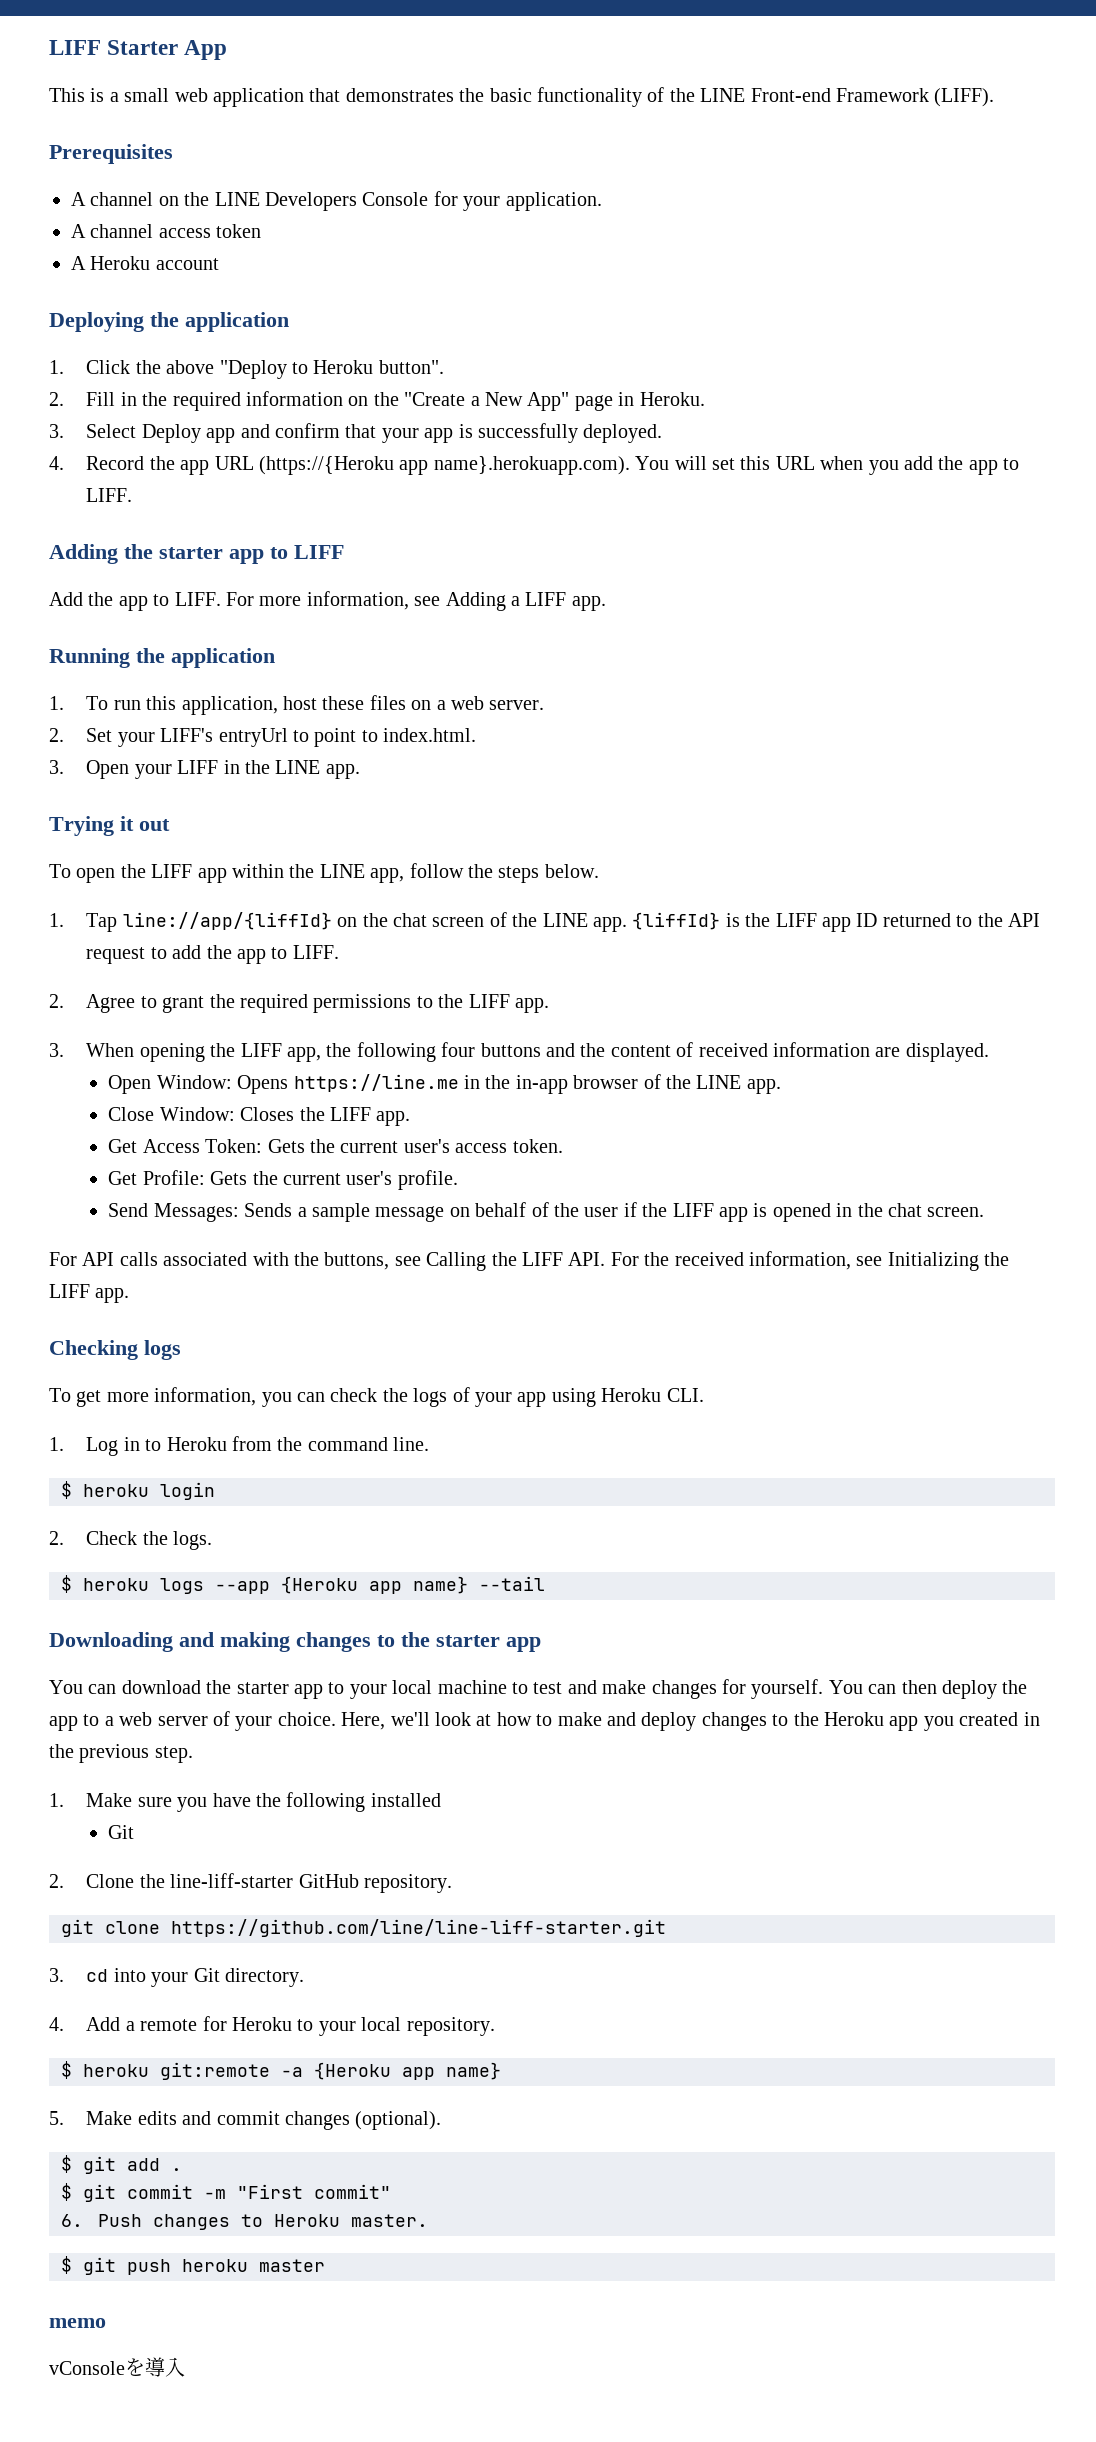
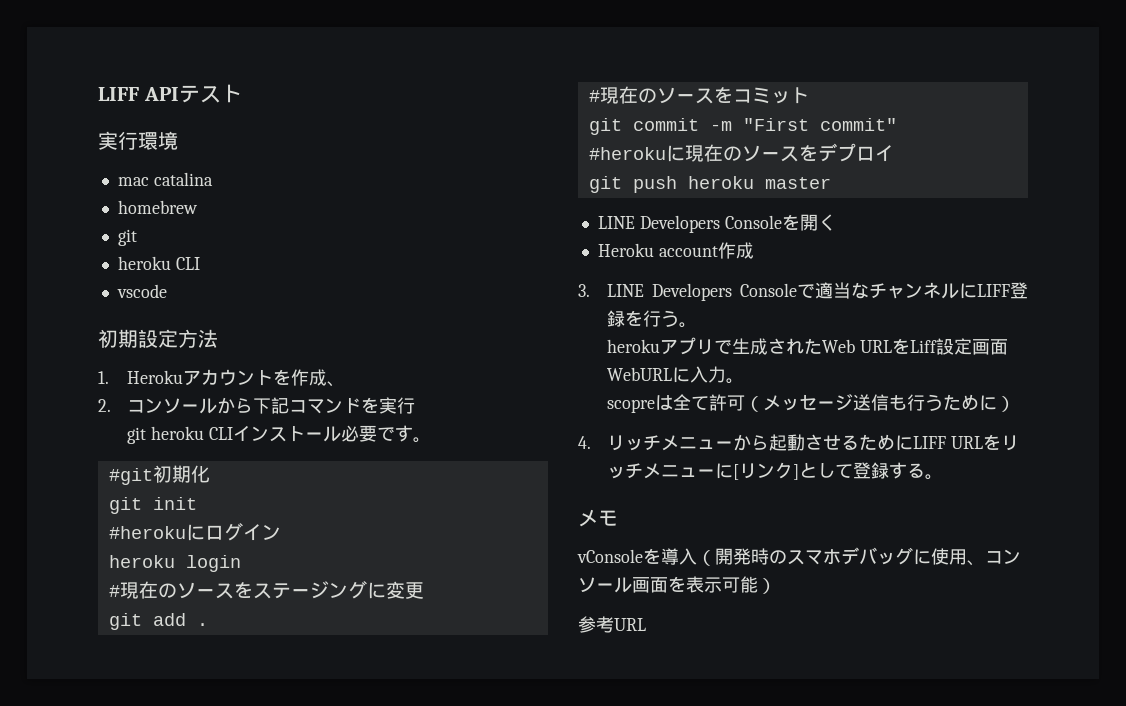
[49,40,228,60] [49,87,995,107] [49,144,173,164] [71,191,602,211] [71,224,262,238] [71,256,219,270] [49,312,289,332] [49,360,444,379] [49,391,705,411] [49,423,663,443] [49,456,1020,475] [86,488,133,502] [49,544,344,564] [49,591,606,611] [49,648,275,668] [49,695,545,715] [49,728,477,747] [49,760,360,779] [49,816,170,836] [49,863,599,883] [49,912,1040,932] [86,945,339,964] [49,994,549,1013] [49,1042,989,1062] [108,1074,781,1094] [108,1107,411,1126] [108,1139,563,1153] [108,1170,458,1190] [108,1202,985,1222] [49,1251,1010,1271] [49,1284,130,1303] [49,1340,181,1360] [49,1387,704,1407] [49,1436,430,1456] [61,1481,215,1500] [49,1531,213,1550] [61,1575,545,1594] [49,1632,541,1652] [49,1679,1028,1699] [49,1711,1040,1731] [49,1744,193,1763] [49,1792,441,1812] [108,1825,135,1839] [49,1873,452,1893] [61,1919,666,1937] [49,1968,304,1987] [49,2016,495,2036] [61,2061,501,2080] [49,2111,442,2130] [61,2155,182,2174] [61,2183,72,2201] LIFF Starter App // This is a small web application that demonstrates the basic functionality of the LINE Front-end Framework (LIFF). // Prerequisites // A channel on the LINE Developers Console for your application. // A channel access token // A Heroku account // Deploying the application // 1. Click the above "Deploy to Heroku button". // 2. Fill in the required information on the "Create a New App" page in Heroku. // 3. Select Deploy app and confirm that your app is successfully deployed. // 4. Record the app URL (https://{Heroku app name}.herokuapp.com). You will set this URL when you add the app to LIFF. // Adding the starter app to LIFF // Add the app to LIFF. For more information, see Adding a LIFF app. // Running the application // 1. To run this application, host these files on a web server. // 2. Set your LIFF's entryUrl to point to index.html. // 3. Open your LIFF in the LINE app. // Trying it out // To open the LIFF app within the LINE app, follow the steps below. // 1. Tap line://app/{liffId} on the chat screen of the LINE app. {liffId} is the LIFF app ID returned to the API request to add the app to LIFF. // 2. Agree to grant the required permissions to the LIFF app. // 3. When opening the LIFF app, the following four buttons and the content of received information are displayed. // Open Window: Opens https://line.me in the in-app browser of the LINE app. // Close Window: Closes the LIFF app. // Get Access Token: Gets the current user's access token. // Get Profile: Gets the current user's profile. // Send Messages: Sends a sample message on behalf of the user if the LIFF app is opened in the chat screen. // For API calls associated with the buttons, see Calling the LIFF API. For the received information, see Initializing the LIFF app. // Checking logs // To get more information, you can check the logs of your app using Heroku CLI. // 1. Log in to Heroku from the command line. // $ heroku login // 2. Check the logs. // $ heroku logs --app {Heroku app name} --tail // Downloading and making changes to the starter app // You can download the starter app to your local machine to test and make changes for yourself. You can then deploy the app to a web server of your choice. Here, we'll look at how to make and deploy changes to the Heroku app you created in the previous step. // 1. Make sure you have the following installed // Git // 2. Clone the line-liff-starter GitHub repository. // git clone https://github.com/line/line-liff-starter.git // 3. cd into your Git directory. // 4. Add a remote for Heroku to your local repository. // $ heroku git:remote -a {Heroku app name} // 5. Make edits and commit changes (optional). // $ git add . // $ -> [98,84,242,103] [98,131,178,150] [117,172,213,186] [117,200,198,214] [117,229,137,246] [117,256,200,270] [116,284,167,298] [98,329,218,348] [98,369,346,387] [98,397,416,414] [127,425,432,444] [108,465,210,485] [108,497,197,514] [108,523,281,541] [108,555,241,572] [108,581,424,599] [108,613,208,630] [588,86,809,104] LIFF APIテスト // 実行環境 // mac catalina // homebrew // git // heroku CLI // vscode // 初期設定方法 // 1. Herokuアカウントを作成、 // 2.コンソールから下記コマンドを実行 // git heroku CLIインストール必要です。 // #git初期化 // git init // #herokuにログイン // heroku login // #現在のソースをステージングに変更 // git add . // #現在のソースをコミット //
[61,2214,429,2230] [61,2256,325,2275] [49,2318,106,2328] [49,2357,185,2377] 6. Push changes to Heroku master. // $ git push heroku master // memo // vConsoleを導入 -> [588,143,894,162] [588,176,831,193] [597,214,836,233] [597,242,754,259] [578,282,1028,301] [607,310,698,328] [607,337,1009,355] [607,366,745,384] [607,394,1016,413] [578,434,1020,451] [607,462,944,480] [578,509,618,527] [577,547,1021,566] [578,576,776,594] [578,616,646,633] #herokuに現在のソースをデプロイ // git push heroku master // LINE Developers Consoleを開く // Heroku account作成 // 3. LINE Developers Consoleで適当なチャンネルにLIFF登録を行う。 // herokuアプリで生成されたWeb URLをLiff設定画面WebURLに入力。 // scopreは全て許可（メッセージ送信も行うために） // 4.リッチメニューから起動させるためにLIFF URLをリッチメニューに[リンク]として登録する。 // メモ // vConsoleを導入（開発時のスマホデバッグに使用、コンソール画面を表示可能） // 参考URL

